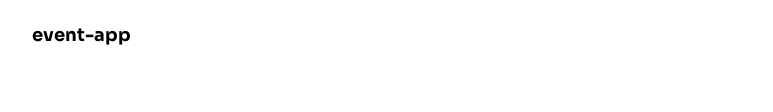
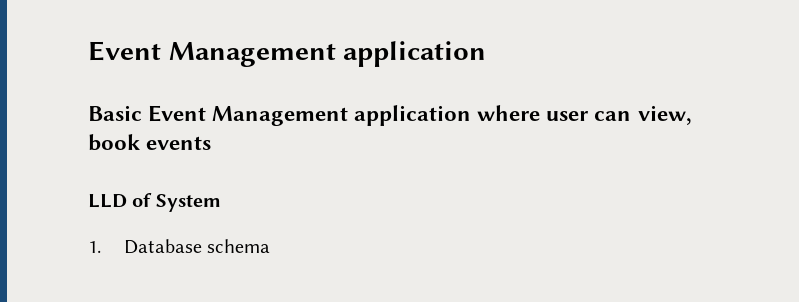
[32,28,131,45] event-app -> [88,41,487,67] [88,105,692,126] [88,134,212,151] [88,193,221,212] [88,239,271,254] Event Management application // Basic Event Management application where user can view, book events // LLD of System // 1. Database schema

